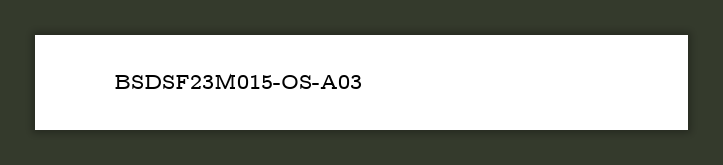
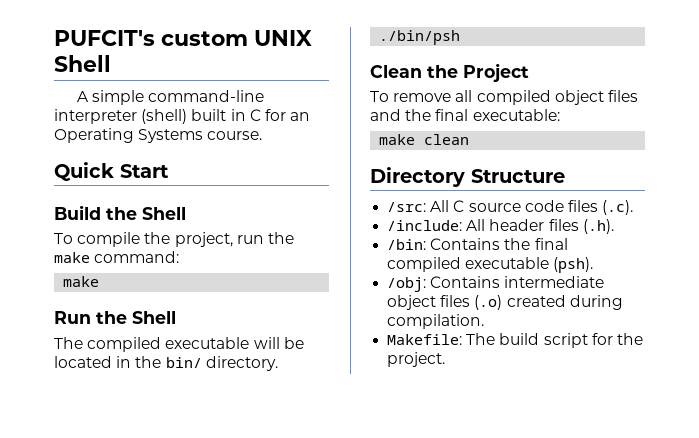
[114,73,362,89] BSDSF23M015-OS-A03 -> [54,30,312,46] [54,55,111,72] [76,90,265,105] [54,109,311,124] [54,128,263,143] [54,162,169,181] [54,205,186,220] [54,232,294,247] [54,251,180,263] [63,276,100,287] [54,311,176,324] [54,337,304,352] [54,356,278,371] [379,30,461,45] [370,63,529,82] [370,90,638,105] [370,109,560,121] [379,134,470,145] [370,167,565,187] [387,200,634,215] [387,219,614,234] [387,238,568,250] [387,257,594,273] [387,276,605,292] [387,295,623,310] [387,314,485,329] [387,333,643,348] [387,352,446,367] PUFCIT's custom UNIX Shell // A simple command-line interpreter (shell) built in C for an Operating Systems course. // Quick Start // Build the Shell // To compile the project, run the make command: // make // Run the Shell // The compiled executable will be located in the bin/ directory. // ./bin/psh // Clean the Project // To remove all compiled object files and the final executable: // make clean // Directory Structure // /src: All C source code files (.c). // /include: All header files (.h). // /bin: Contains the final compiled executable (psh). // /obj: Contains intermediate object files (.o) created during compilation. // Makefile: The build script for the project.

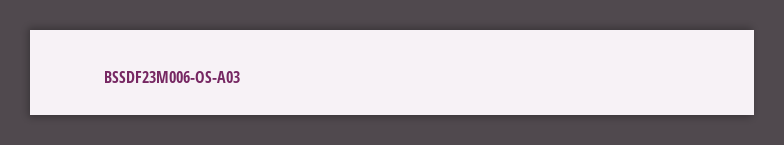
[54,30,312,46] [54,55,111,72] [76,90,265,105] [54,109,311,124] [54,128,263,143] [54,162,169,181] [54,205,186,220] [54,232,294,247] [54,251,180,263] [63,276,100,287] [54,311,176,324] [54,337,304,352] [54,356,278,371] [379,30,461,45] [370,63,529,82] [370,90,638,105] [370,109,560,121] [379,134,470,145] [370,167,565,187] [387,200,634,215] [387,219,614,234] [387,238,568,250] [387,257,594,273] [387,276,605,292] [387,295,623,310] [387,314,485,329] [387,333,643,348] [387,352,446,367] PUFCIT's custom UNIX Shell // A simple command-line interpreter (shell) built in C for an Operating Systems course. // Quick Start // Build the Shell // To compile the project, run the make command: // make // Run the Shell // The compiled executable will be located in the bin/ directory. // ./bin/psh // Clean the Project // To remove all compiled object files and the final executable: // make clean // Directory Structure // /src: All C source code files (.c). // /include: All header files (.h). // /bin: Contains the final compiled executable (psh). // /obj: Contains intermediate object files (.o) created during compilation. // Makefile: The build script for the project. -> [104,71,240,83] BSSDF23M006-OS-A03

